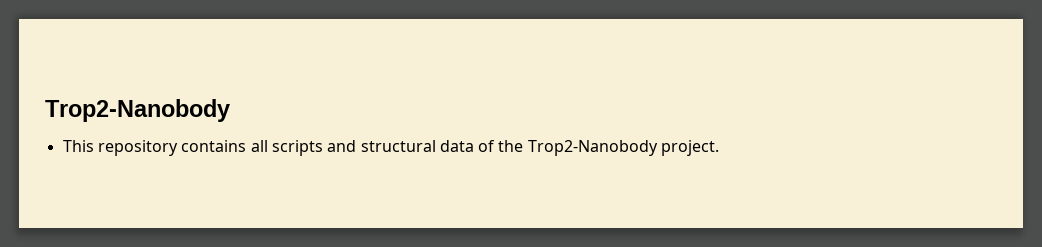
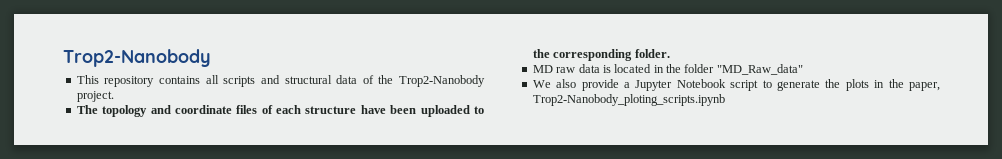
(720, 148) none -> [76,105,484,117] [532,49,670,61] [532,64,803,75] [532,79,940,91] [532,94,725,106] // The topology and coordinate files of each structure have been uploaded to the corresponding folder. // MD raw data is located in the folder "MD_Raw_data" // We also provide a Jupyter Notebook script to generate the plots in the paper, Trop2-Nanobody_ploting_scripts.ipynb

